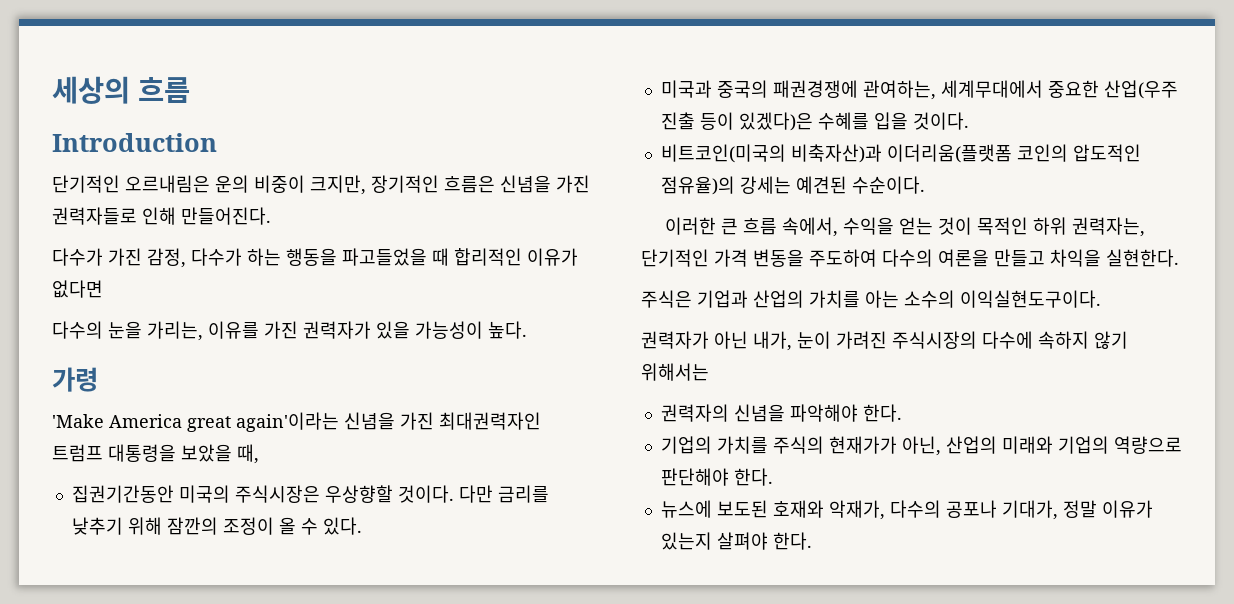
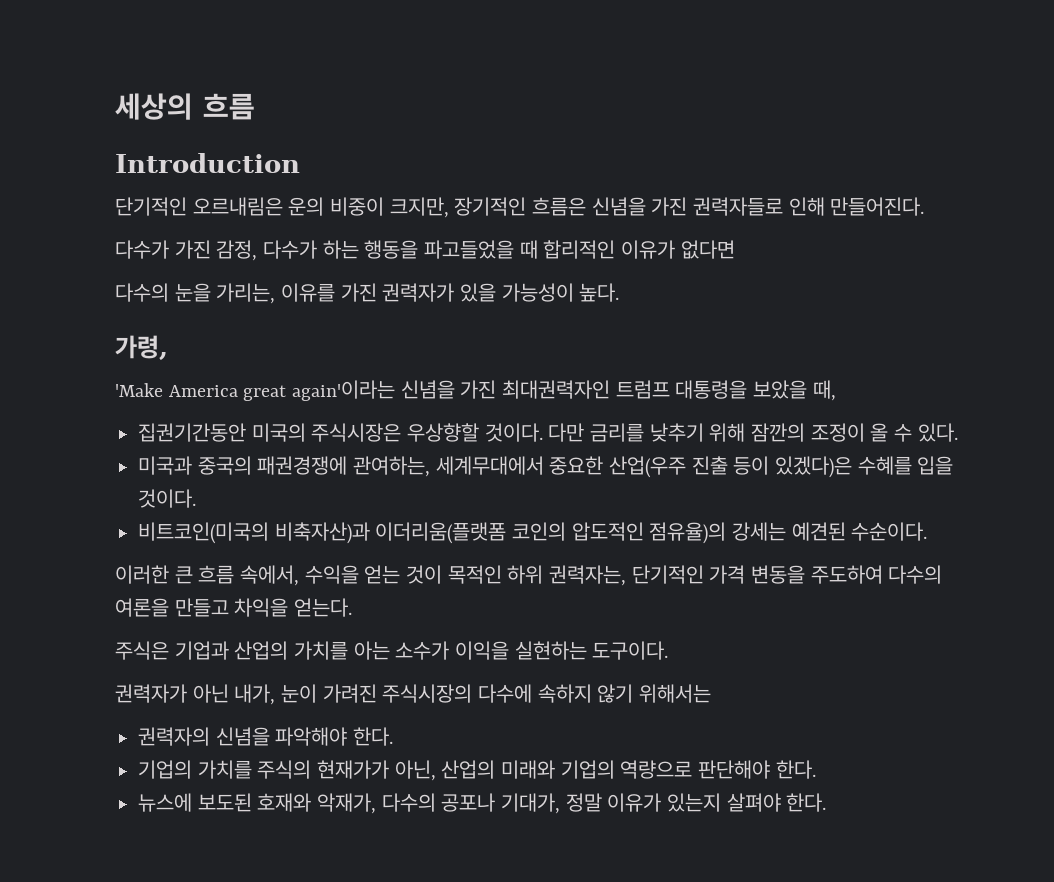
[52,367,98,392] 가령 -> [115,335,168,360] 가령,
[1106,249,1179,267] 실현한다. -> [294,598,353,617] 얻는다.
[904,290,1101,308] 소수의 이익실현도구이다. -> [395,641,669,660] 소수가 이익을 실현하는 도구이다.

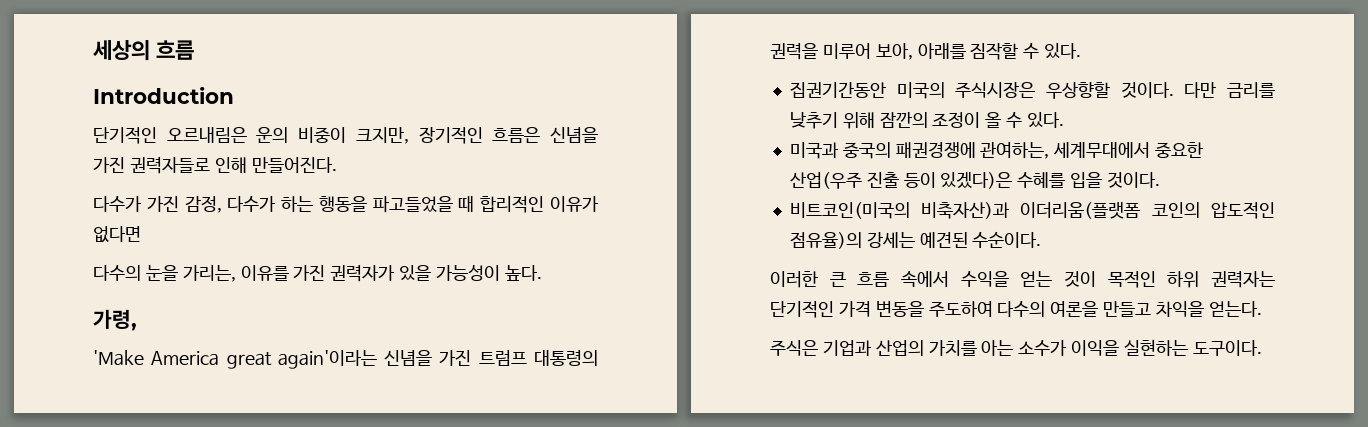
[502,380,836,401] 최대권력자인 트럼프 대통령을 보았을 때, -> [478,350,598,366] [770,42,1082,60] 트럼프 대통령의 권력을 미루어 보아, 아래를 짐작할 수 있다.
[240,565,300,586] 속에서, -> [901,271,949,288] 속에서
[549,565,627,586] 권력자는, -> [1211,271,1275,288] 권력자는
[115,684,712,705] [138,727,394,746] [138,760,816,781] [138,793,827,814] // 권력자가 아닌 내가, 눈이 가려진 주식시장의 다수에 속하지 않기 위해서는 // 권력자의 신념을 파악해야 한다. // 기업의 가치를 주식의 현재가가 아닌, 산업의 미래와 기업의 역량으로 판단해야 한다. // 뉴스에 보도된 호재와 악재가, 다수의 공포나 기대가, 정말 이유가 있는지 살펴야 한다. -> (1262, 348) none

